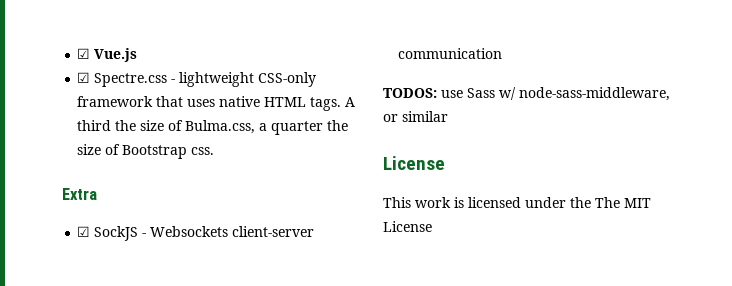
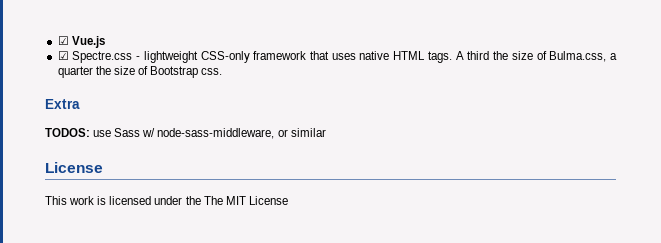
[77,226,315,241] [398,48,503,59] // ☑ SockJS - Websockets client-server communication -> (80, 104) none

